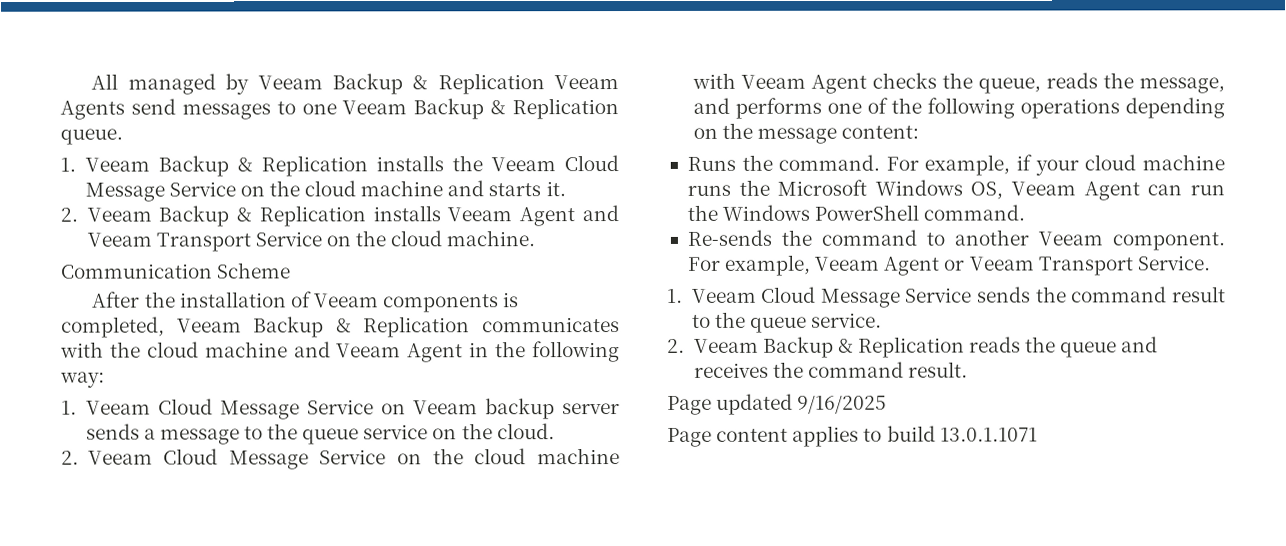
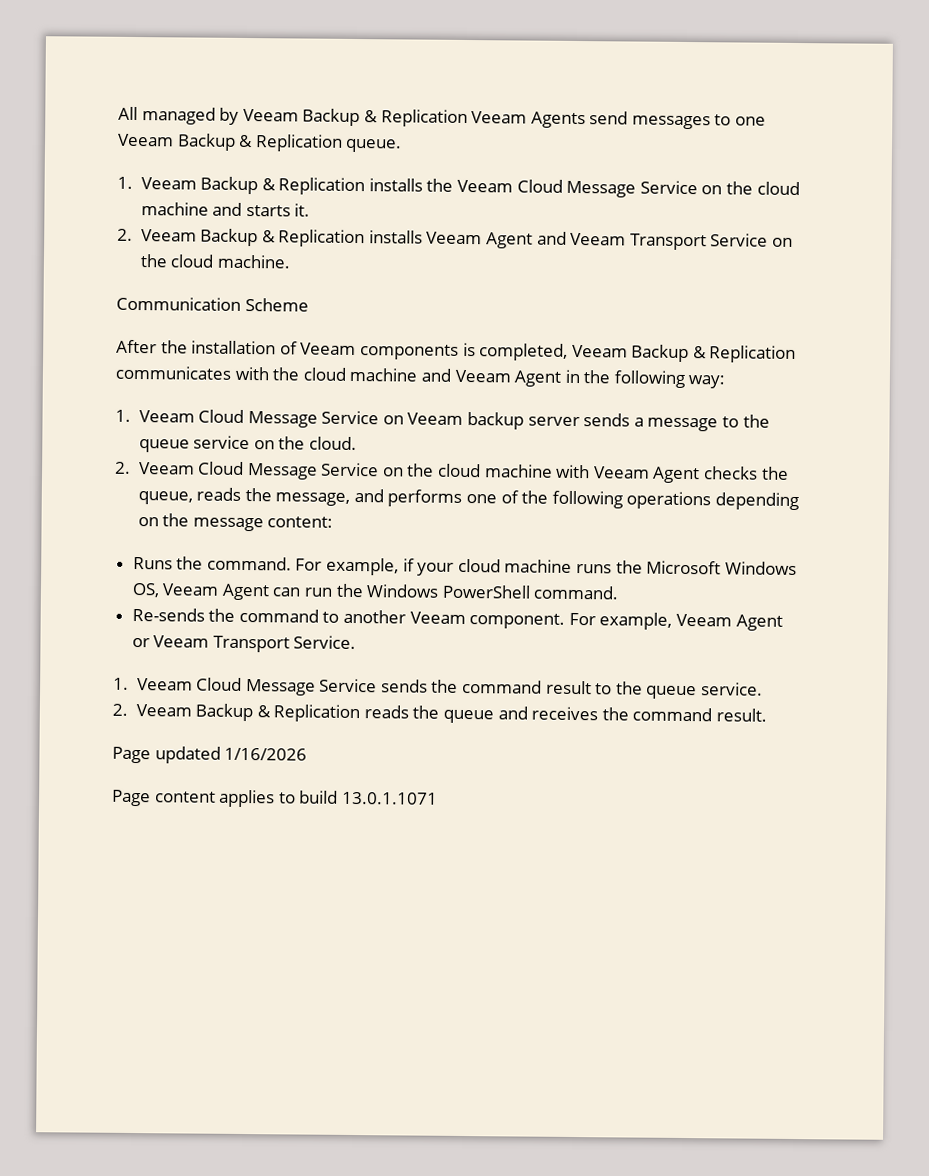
[797,395,888,414] 9/16/2025 -> [224,747,308,761] 1/16/2026

